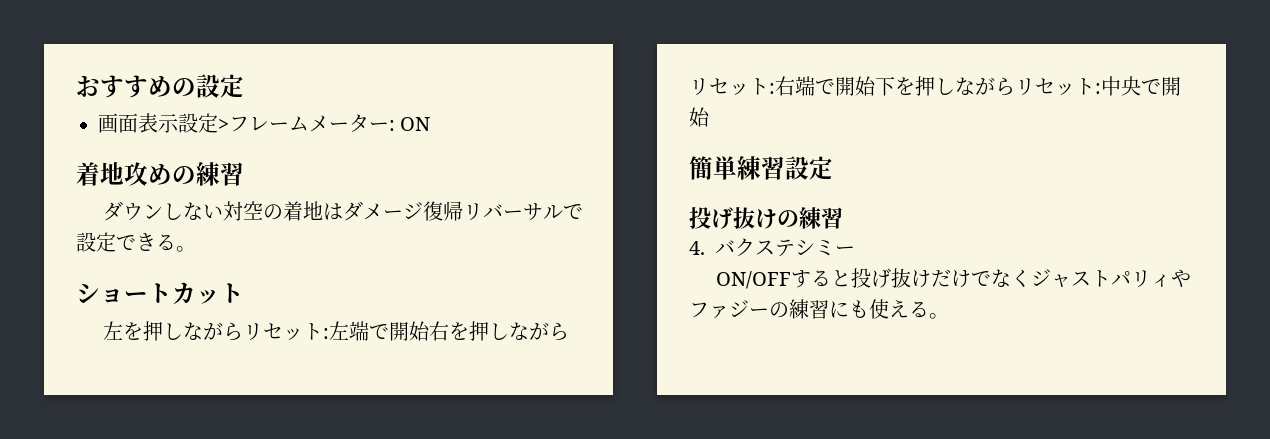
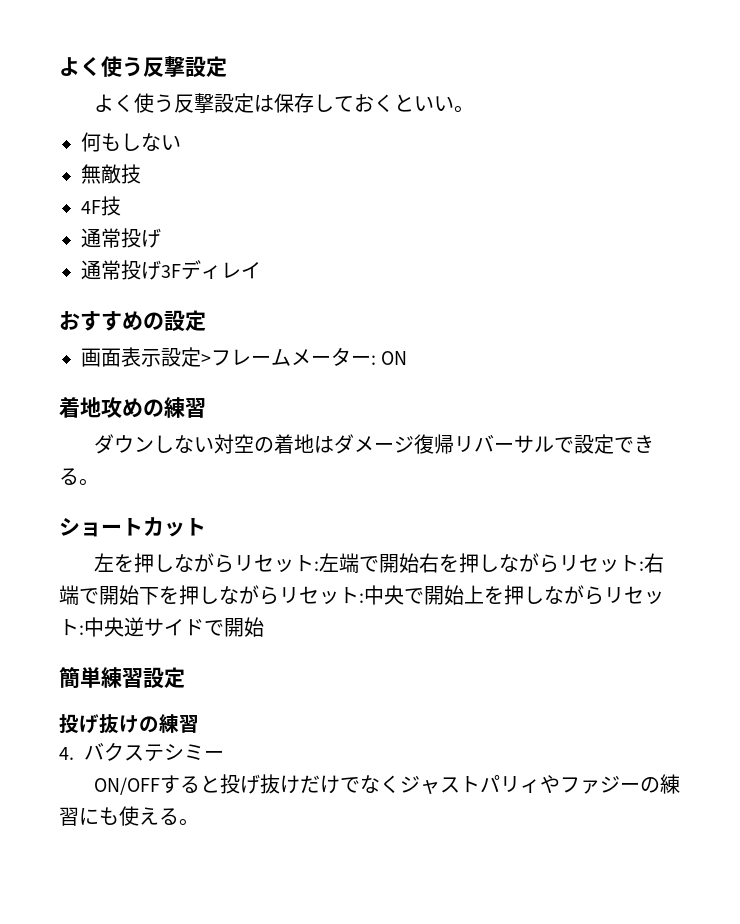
(76, 86) none -> [59,56,227,77] [94,93,475,113] [81,132,181,152] [81,164,141,184] [81,196,121,216] [81,228,161,248] [81,260,261,280] よく使う反撃設定 // よく使う反撃設定は保存しておくといい。 // 何もしない // 無敵技 // 4F技 // 通常投げ // 通常投げ3Fディレイ //
(710, 117) none -> [464,585,664,605] [59,617,264,637] 上を押しながらリセット:中央逆サイドで開始

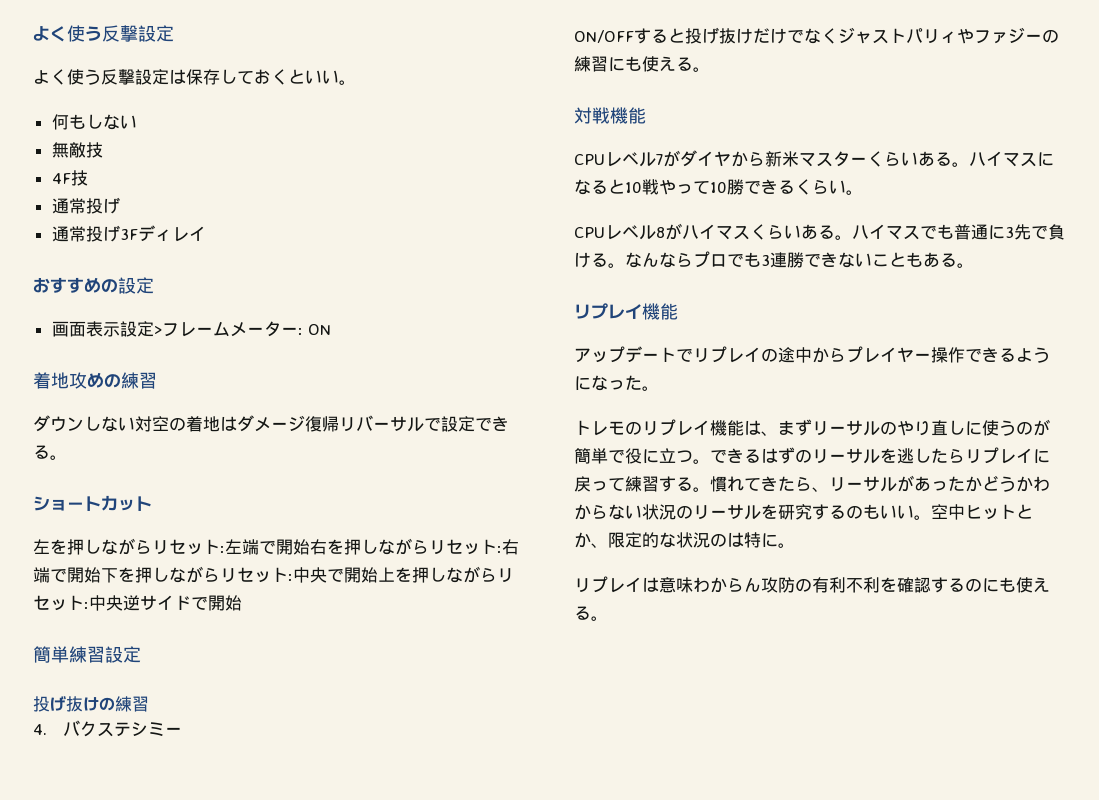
(199, 822) none -> [574,107,646,124] [574,150,1054,167] [574,179,863,195] [574,223,1065,240] [574,251,974,268] [574,303,678,320] [574,346,1050,363] [574,375,659,391] [574,419,1050,436] [574,447,1050,464] [574,475,1050,492] [574,504,1033,520] [574,532,795,548] [574,576,1050,593] [574,606,608,621] // 対戦機能 // CPUレベル7がダイヤから新米マスターくらいある。ハイマスになると10戦やって10勝できるくらい。 // CPUレベル8がハイマスくらいある。ハイマスでも普通に3先で負ける。なんならプロでも3連勝できないこともある。 // リプレイ機能 // アップデートでリプレイの途中からプレイヤー操作できるようになった。 // トレモのリプレイ機能は、まずリーサルのやり直しに使うのが簡単で役に立つ。できるはずのリーサルを逃したらリプレイに戻って練習する。慣れてきたら、リーサルがあったかどうかわからない状況のリーサルを研究するのもいい。空中ヒットとか、限定的な状況のは特に。 // リプレイは意味わからん攻防の有利不利を確認するのにも使える。

